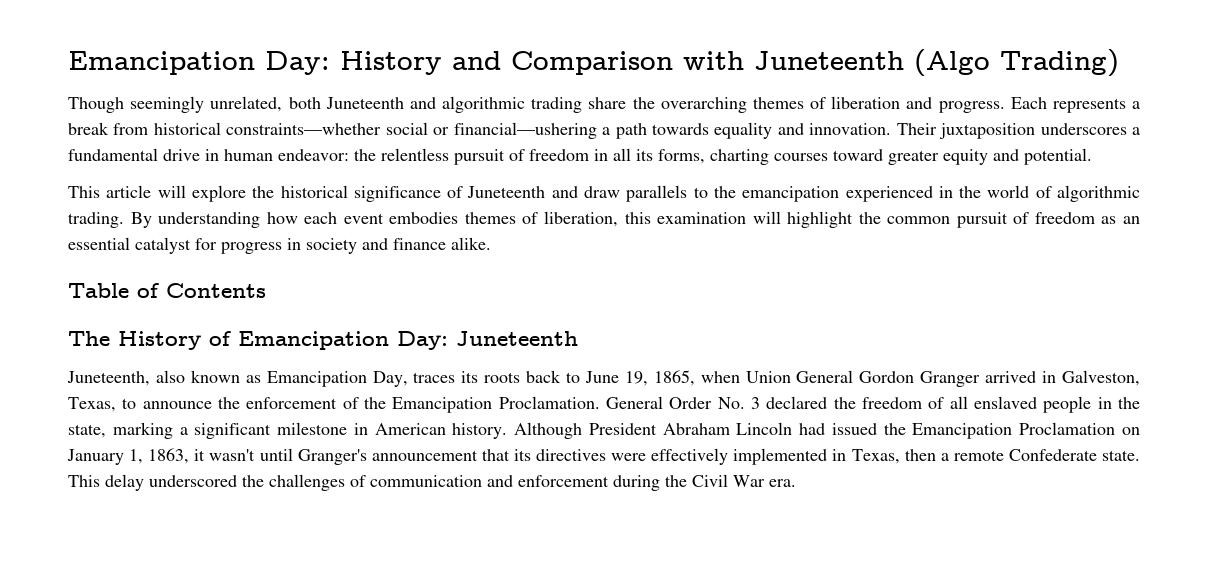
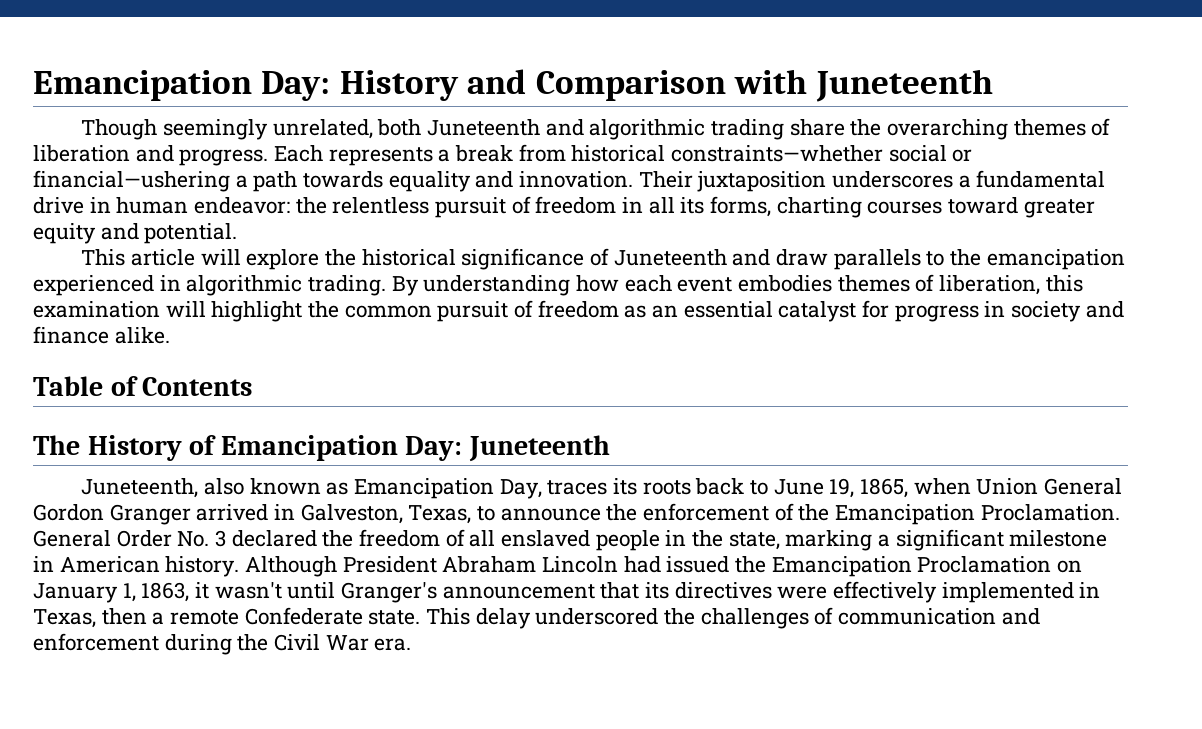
[914,49,1119,77] (Algo Trading) -> (993, 85) none
[959,185,1052,198] the world of -> (181, 283) none

